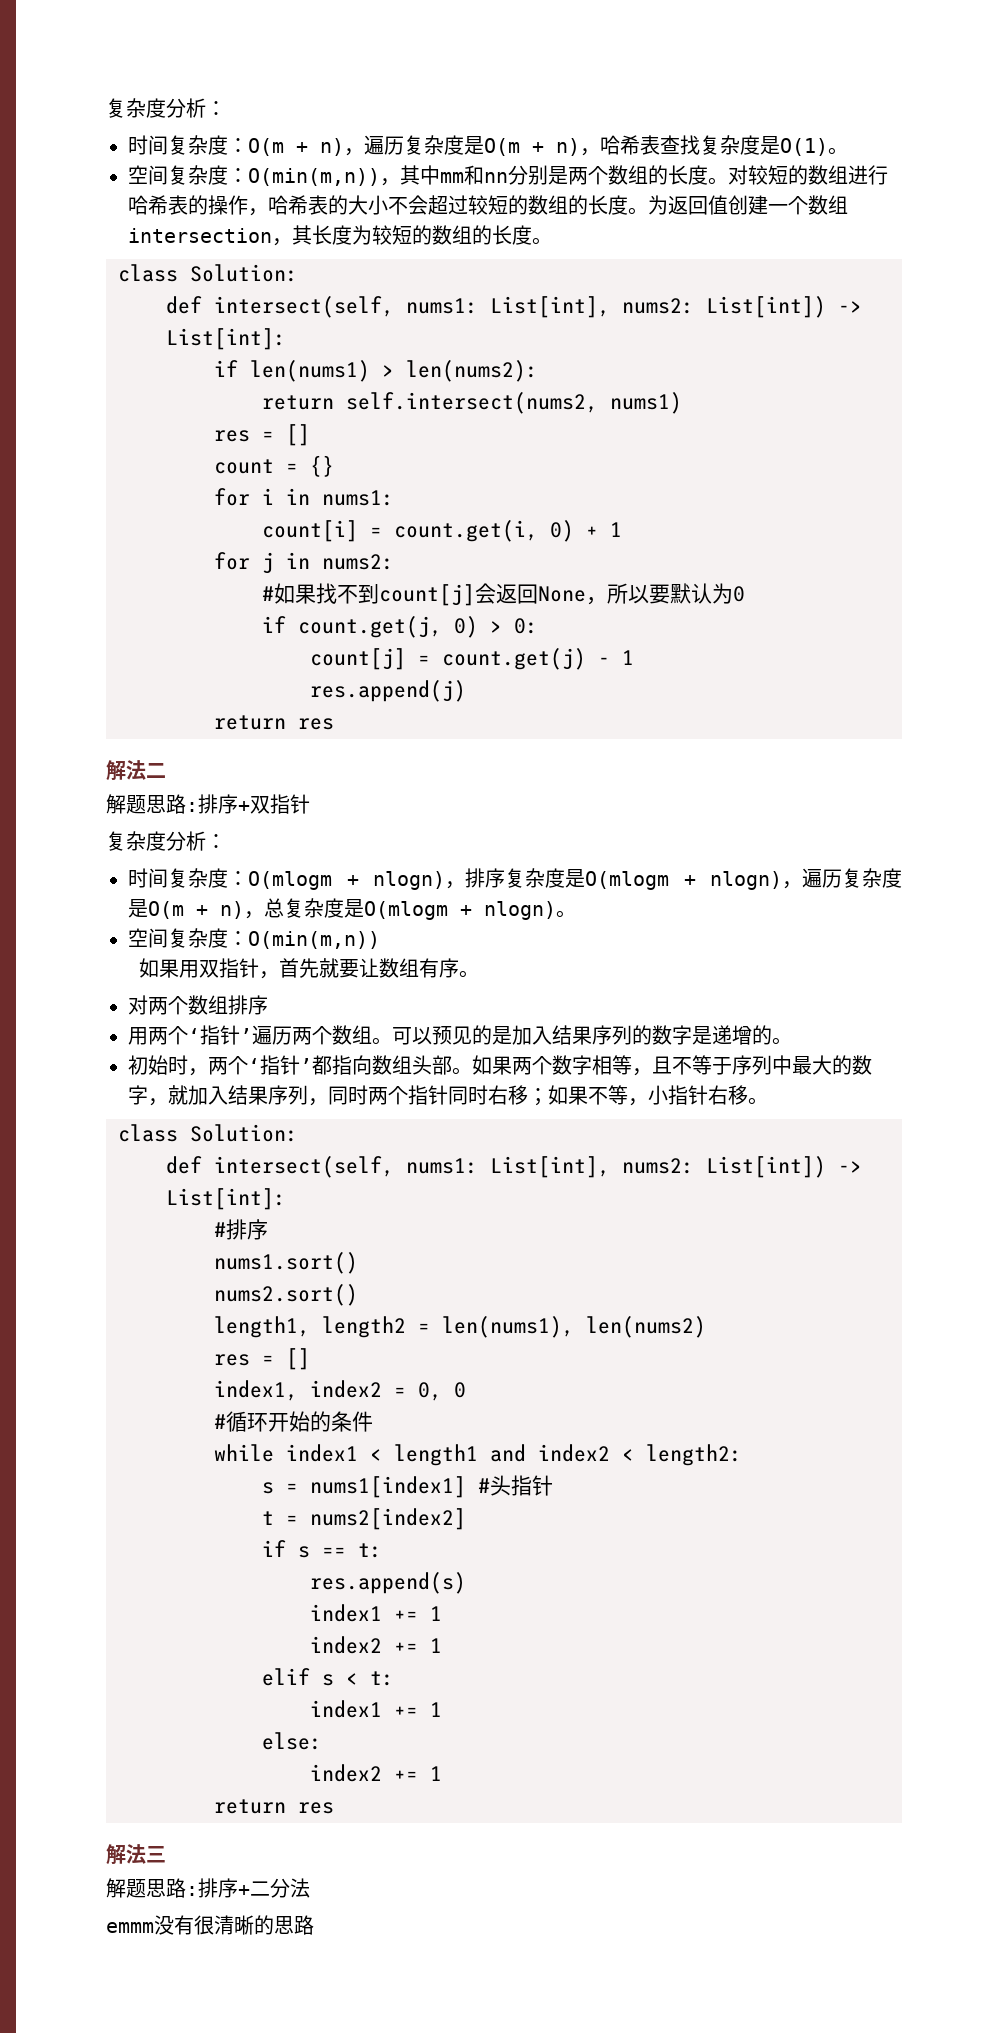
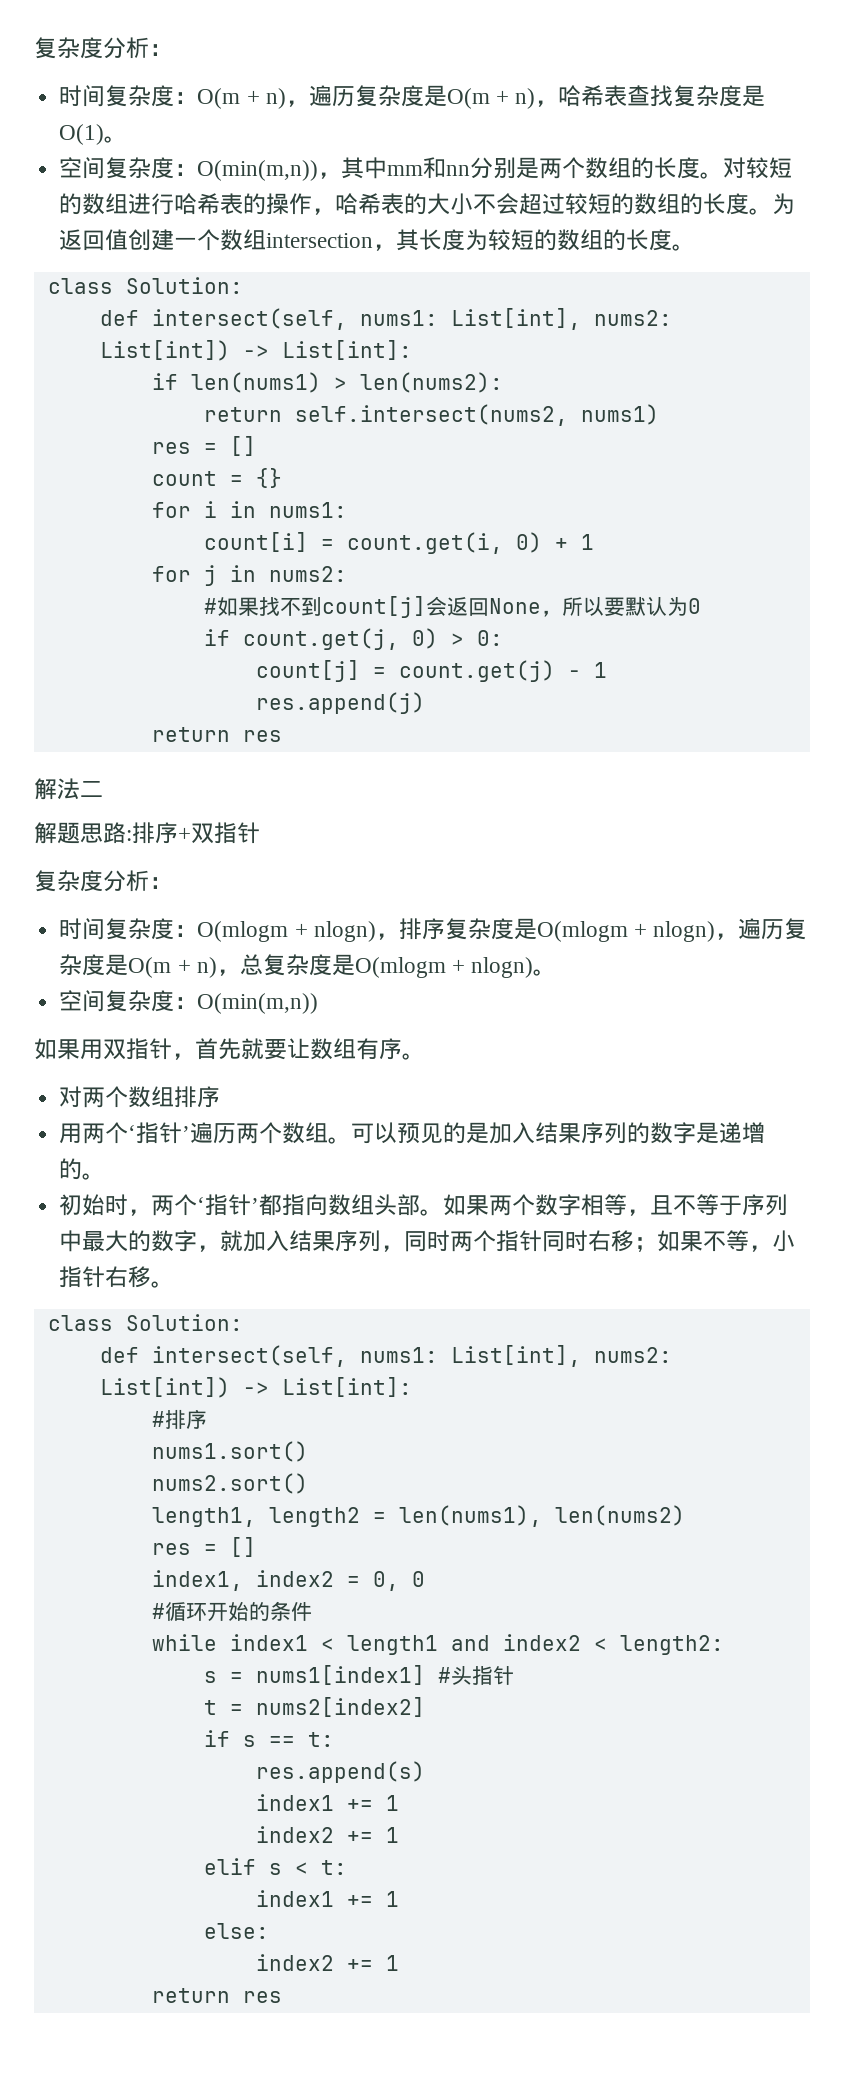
[106,1844,166,1865] [106,1878,310,1898] [106,1915,314,1935] // 解法三 // 解题思路:排序+二分法 // emmm没有很清晰的思路 -> (282, 1997) none

